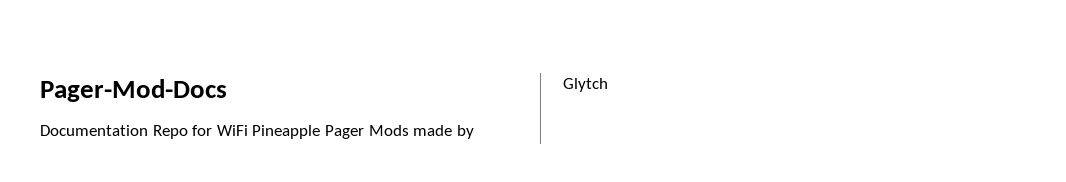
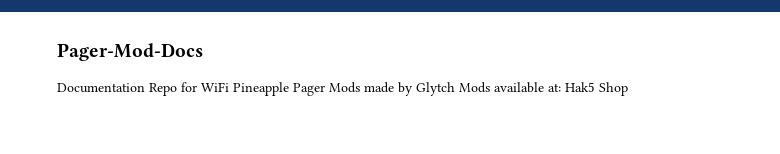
(608, 85) none -> [459,82,628,96] Mods available at: Hak5 Shop

